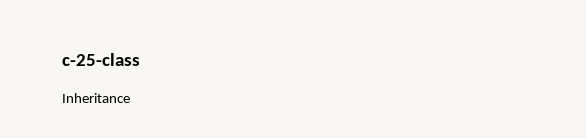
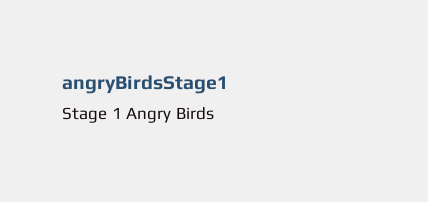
[62,53,140,66] [62,93,130,103] c-25-class // Inheritance -> [62,75,228,94] [62,107,214,123] angryBirdsStage1 // Stage 1 Angry Birds

